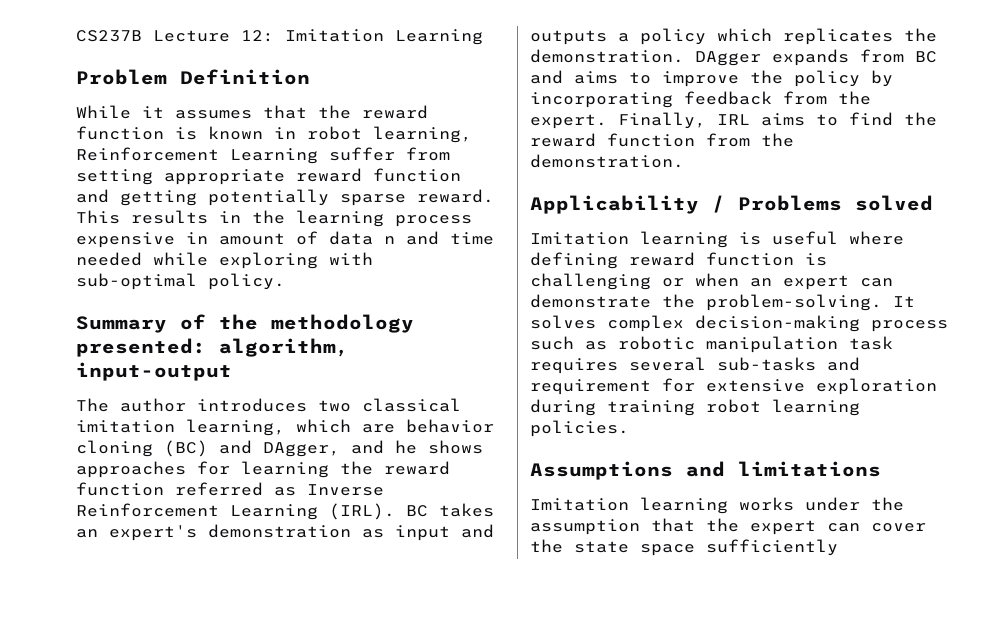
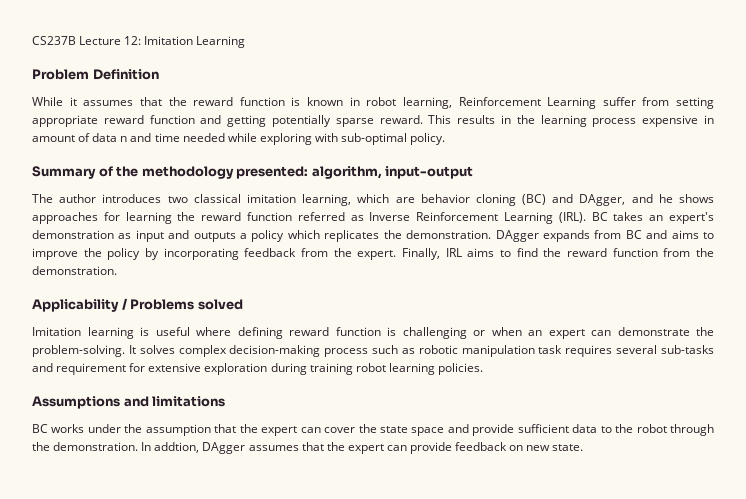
[530,497,728,514] Imitation learning -> [32,424,48,433] BC
[706,539,838,556] sufficiently -> [447,424,715,436] [32,442,584,454] and provide sufficient data to the robot through the demonstration. In addtion, DAgger assumes that the expert can provide feedback on new state.

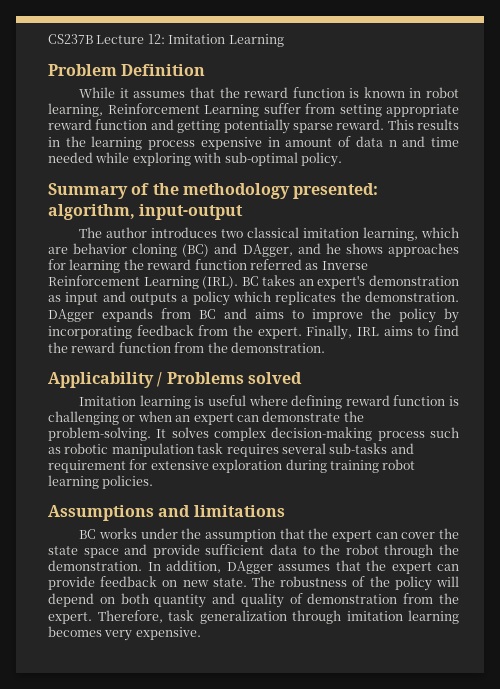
[154,442,200,453] addtion, -> [166,560,221,573] addition,
(584, 447) none -> [251,576,459,591] [48,593,459,608] [48,610,459,624] [48,626,201,641] The robustness of the policy will depend on both quantity and quality of demonstration from the expert. Therefore, task generalization through imitation learning becomes very expensive.

